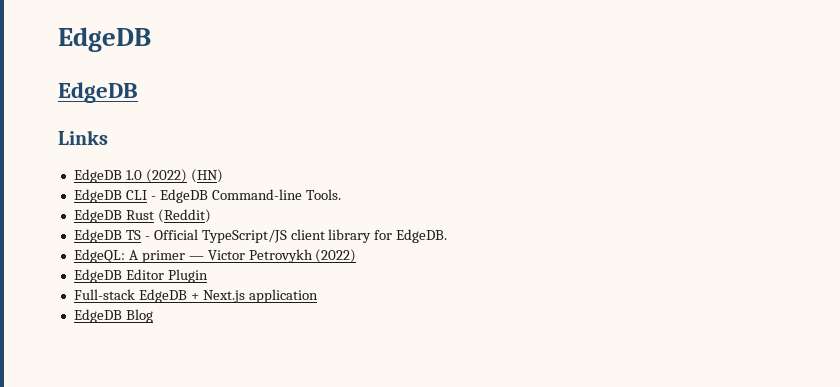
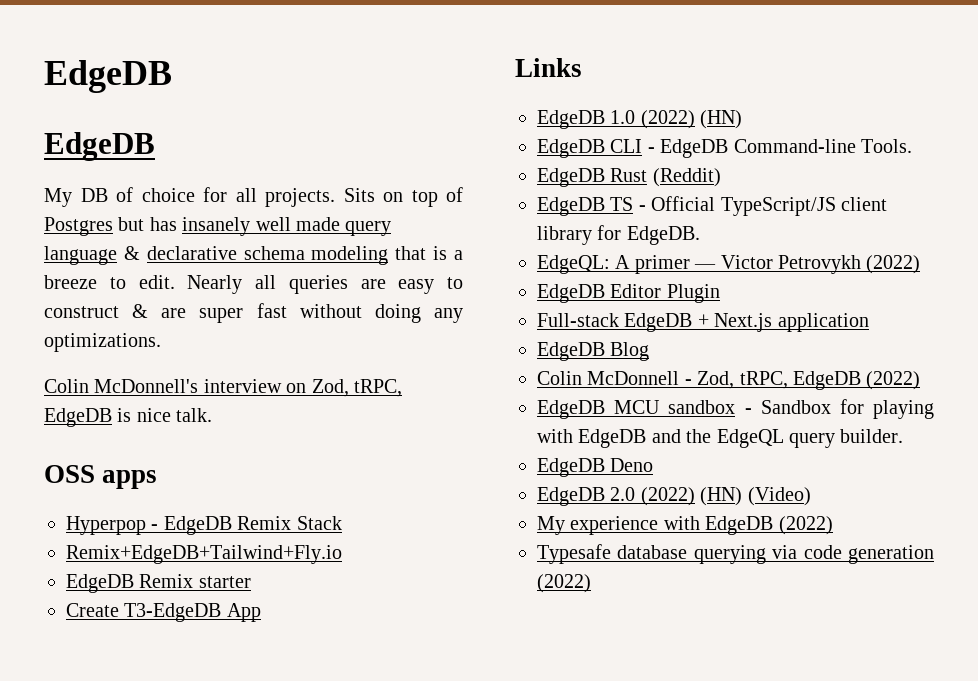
(138, 92) none -> [44,187,463,207] [44,217,392,236] [44,246,463,265] [44,275,463,294] [44,303,463,323] [44,333,161,352] [44,379,402,397] [44,408,213,427] [44,465,158,489] [66,516,342,535] [66,545,342,564] [66,574,251,593] [66,603,261,622] // My DB of choice for all projects. Sits on top of Postgres but has insanely well made query language & declarative schema modeling that is a breeze to edit. Nearly all queries are easy to construct & are super fast without doing any optimizations. // Colin McDonnell's interview on Zod, tRPC, EdgeDB is nice talk. // OSS apps // Hyperpop - EdgeDB Remix Stack // Remix+EdgeDB+Tailwind+Fly.io // EdgeDB Remix starter // Create T3-EdgeDB App
(153, 316) none -> [537,371,921,390] [537,399,934,419] [537,429,904,448] [537,458,654,477] [537,487,811,506] [537,516,833,535] [537,544,934,564] [537,574,591,593] // Colin McDonnell - Zod, tRPC, EdgeDB (2022) // EdgeDB MCU sandbox - Sandbox for playing with EdgeDB and the EdgeQL query builder. // EdgeDB Deno // EdgeDB 2.0 (2022) (HN) (Video) // My experience with EdgeDB (2022) // Typesafe database querying via code generation (2022)

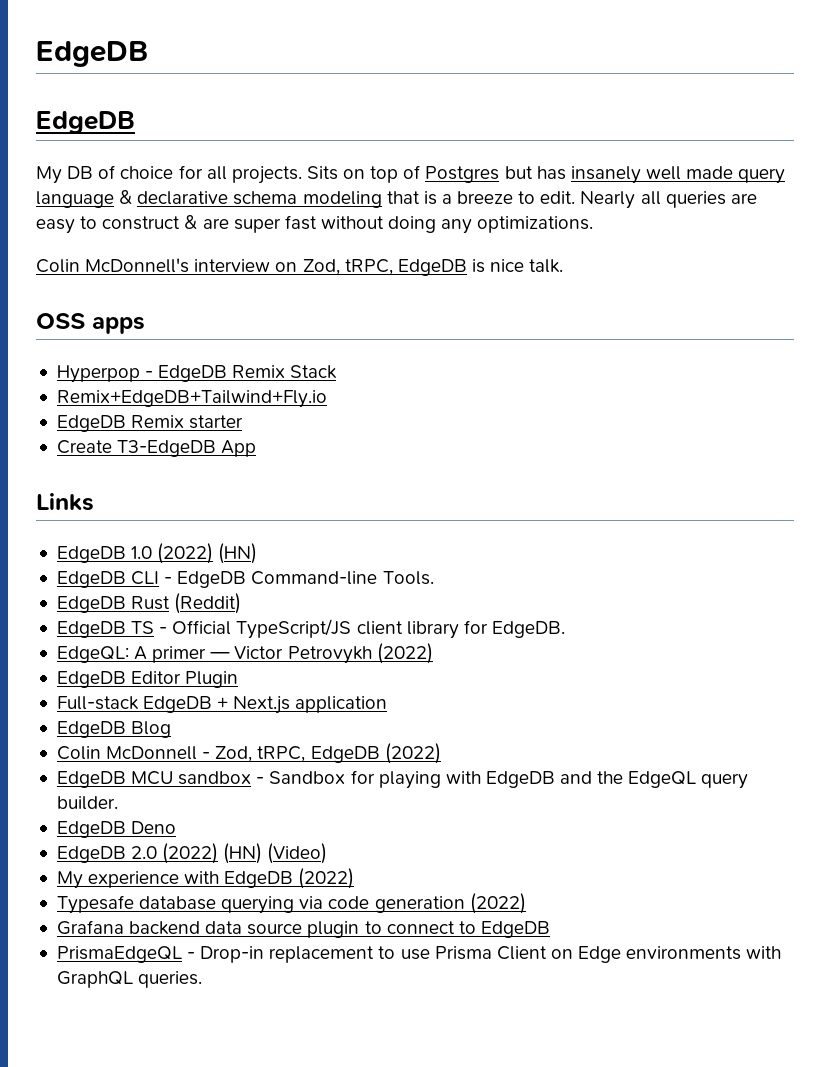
(591, 583) none -> [56,920,550,938] [56,946,782,963] [56,971,203,988] // Grafana backend data source plugin to connect to EdgeDB // PrismaEdgeQL - Drop-in replacement to use Prisma Client on Edge environments with GraphQL queries.

